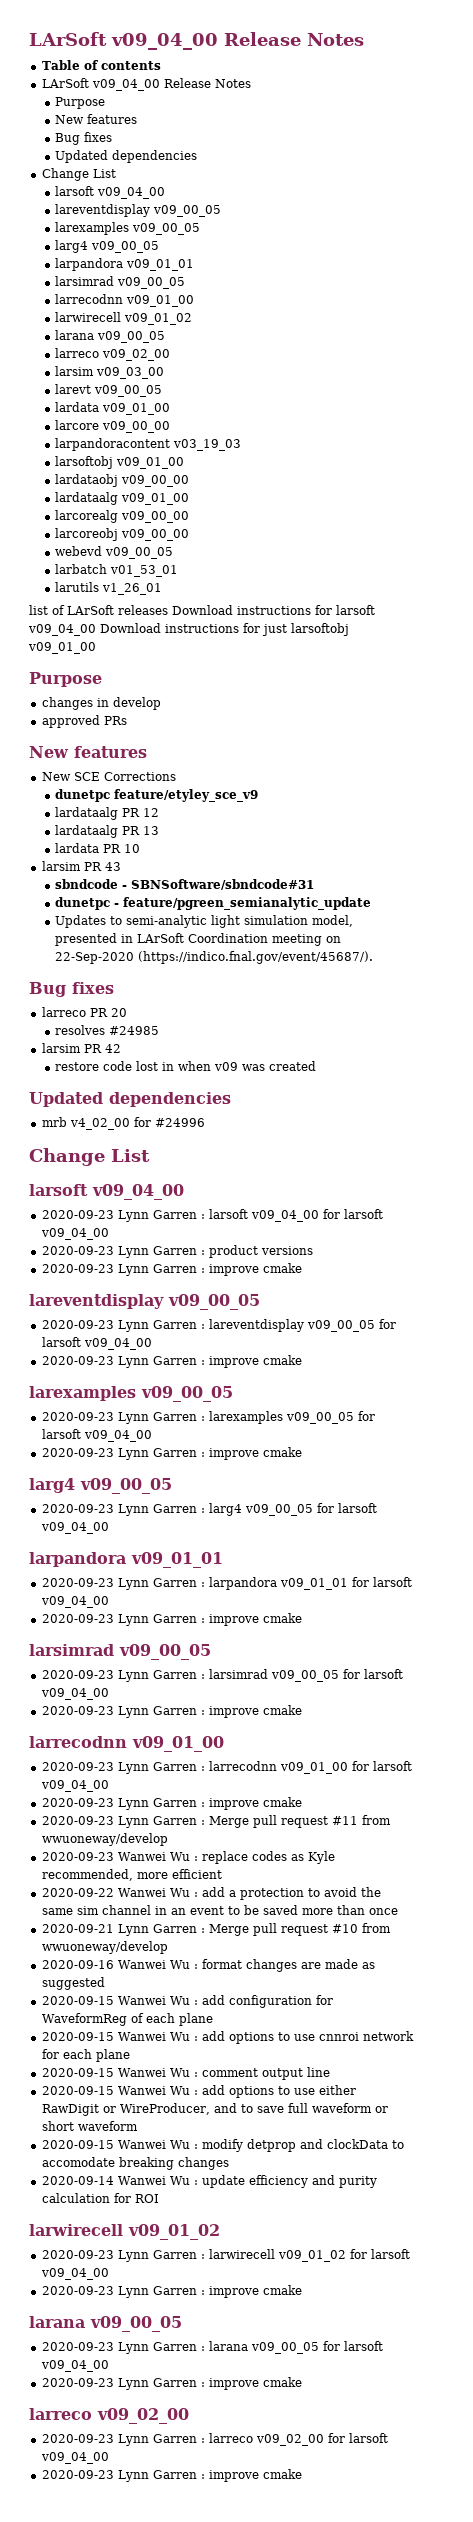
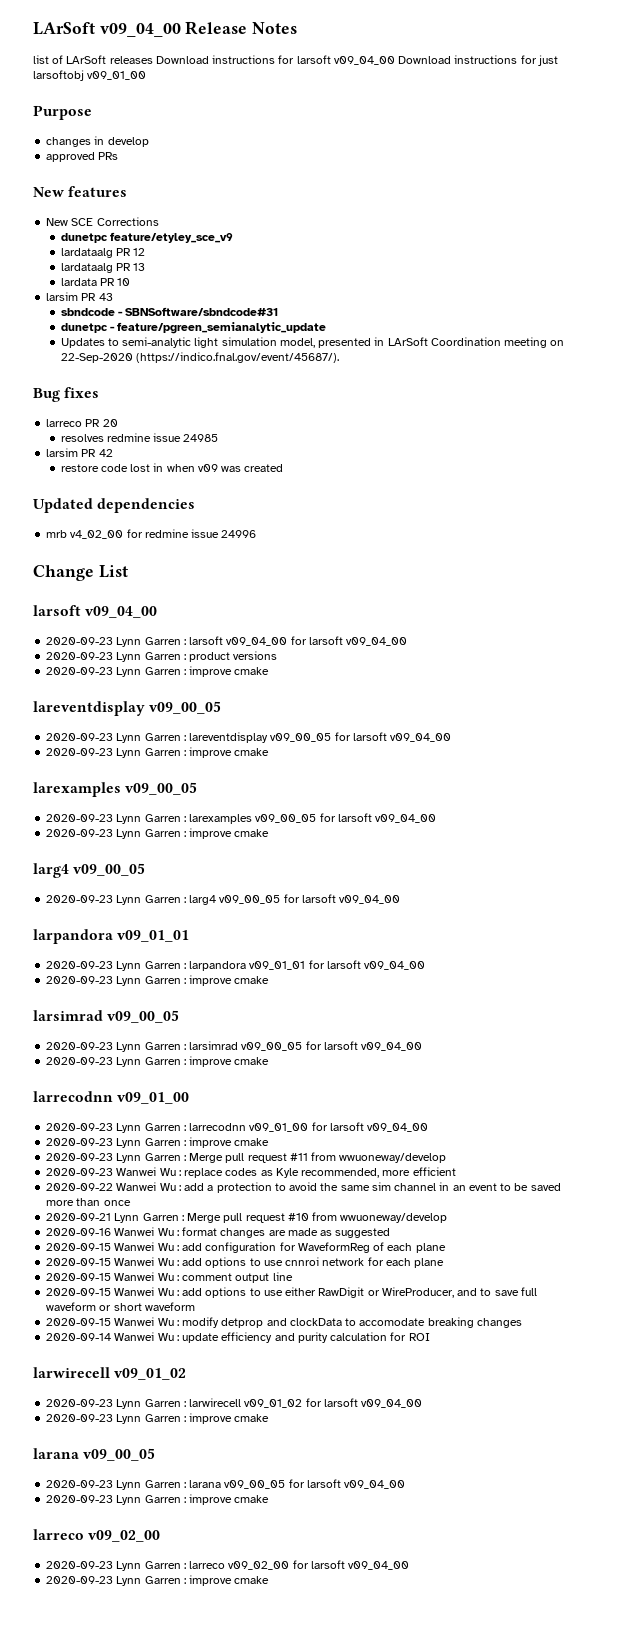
[29,32,364,50] [41,60,161,70] [41,78,251,91] [54,97,105,109] [54,114,137,124] [54,132,112,145] [54,150,197,163] [41,168,116,181] [54,186,165,199] [54,204,221,217] [54,222,200,235] [54,240,159,253] [54,258,194,271] [54,276,185,289] [54,294,194,307] [54,312,192,325] [54,330,165,343] [54,348,170,361] [54,366,164,379] [54,384,162,397] [54,402,170,415] [54,420,170,433] [54,438,241,451] [54,456,184,469] [54,474,189,487] [54,492,189,505] [54,510,189,523] [54,528,189,541] [54,546,173,559] [54,564,178,577] [54,582,162,595] LArSoft v09_04_00 Release Notes // Table of contents // LArSoft v09_04_00 Release Notes // Purpose // New features // Bug fixes // Updated dependencies // Change List // larsoft v09_04_00 // lareventdisplay v09_00_05 // larexamples v09_00_05 // larg4 v09_00_05 // larpandora v09_01_01 // larsimrad v09_00_05 // larrecodnn v09_01_00 // larwirecell v09_01_02 // larana v09_00_05 // larreco v09_02_00 // larsim v09_03_00 // larevt v09_00_05 // lardata v09_01_00 // larcore v09_00_00 // larpandoracontent v03_19_03 // larsoftobj v09_01_00 // lardataobj v09_00_00 // lardataalg v09_01_00 // larcorealg v09_00_00 // larcoreobj v09_00_00 // webevd v09_00_05 // larbatch v01_53_01 // larutils v1_26_01 -> [33,21,298,37] LArSoft v09_04_00 Release Notes
[108,1026,159,1035] #24985 -> [106,433,219,442] redmine issue 24985
[154,1118,205,1127] #24996 -> [144,529,257,538] redmine issue 24996

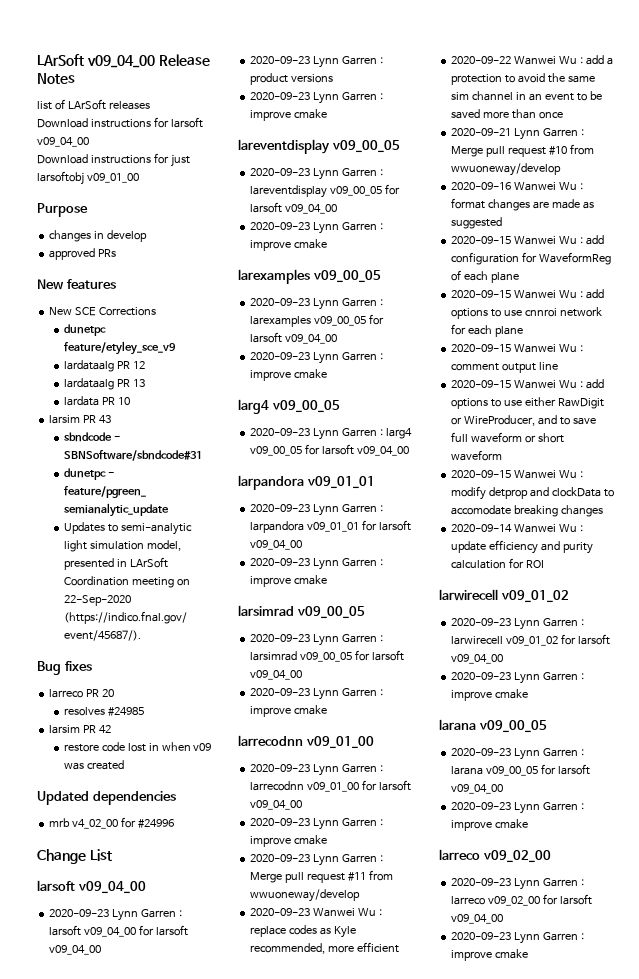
(153, 60) none -> (150, 105) //
(395, 60) none -> (89, 142) //
[106,433,219,442] redmine issue 24985 -> [107,707,144,716] #24985
[144,529,257,538] redmine issue 24996 -> [138,819,175,828] #24996

